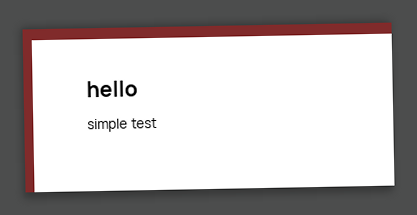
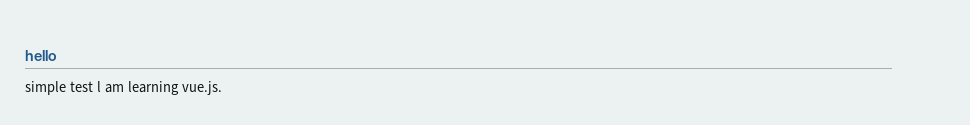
(157, 123) none -> [96,81,222,95] l am learning vue.js.

